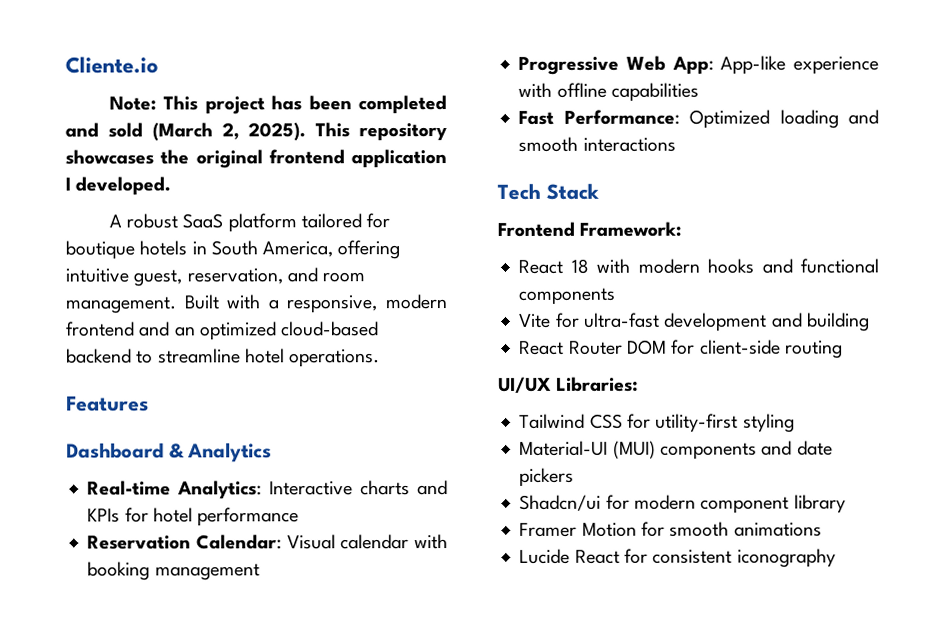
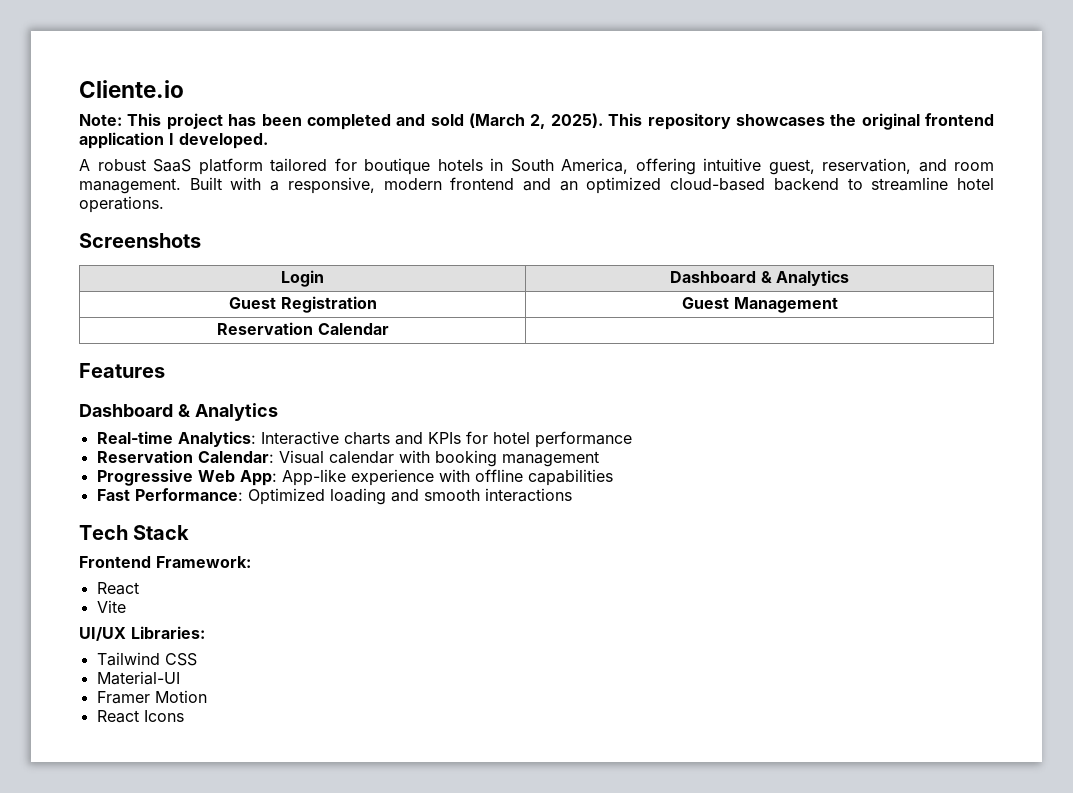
(381, 358) none -> [79,233,201,248] [281,270,324,287] [670,270,849,286] [228,296,377,313] [681,297,838,313] [216,322,389,335] // Screenshots // Login | Dashboard & Analytics // Guest Registration | Guest Management // Reservation Calendar |
[570,258,879,274] [518,287,616,305] [519,312,870,332] [519,339,843,359] [498,376,640,393] [519,413,795,433] [519,440,833,460] [519,467,575,487] [519,494,846,514] [519,521,822,537] [519,548,836,568] 18 with modern hooks and functional components // Vite for ultra-fast development and building // React Router DOM for client-side routing // UI/UX Libraries: // Tailwind CSS for utility-first styling // Material-UI (MUI) components and date pickers // Shadcn/ui for modern component library // Framer Motion for smooth animations // Lucide React for consistent iconography -> [96,600,126,613] [79,626,205,641] [96,652,197,666] [96,671,180,685] [96,690,207,704] [96,710,184,723] // Vite // UI/UX Libraries: // Tailwind CSS // Material-UI // Framer Motion // React Icons

